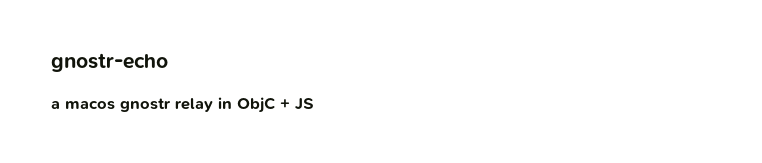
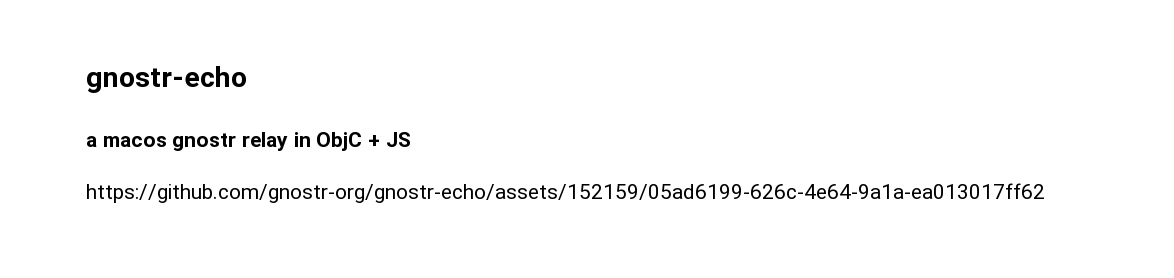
(314, 104) none -> [86,183,1045,203] // https://github.com/gnostr-org/gnostr-echo/assets/152159/05ad6199-626c-4e64-9a1a-ea013017ff62

